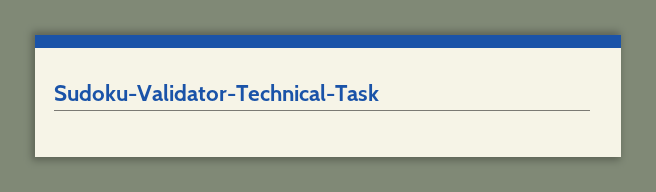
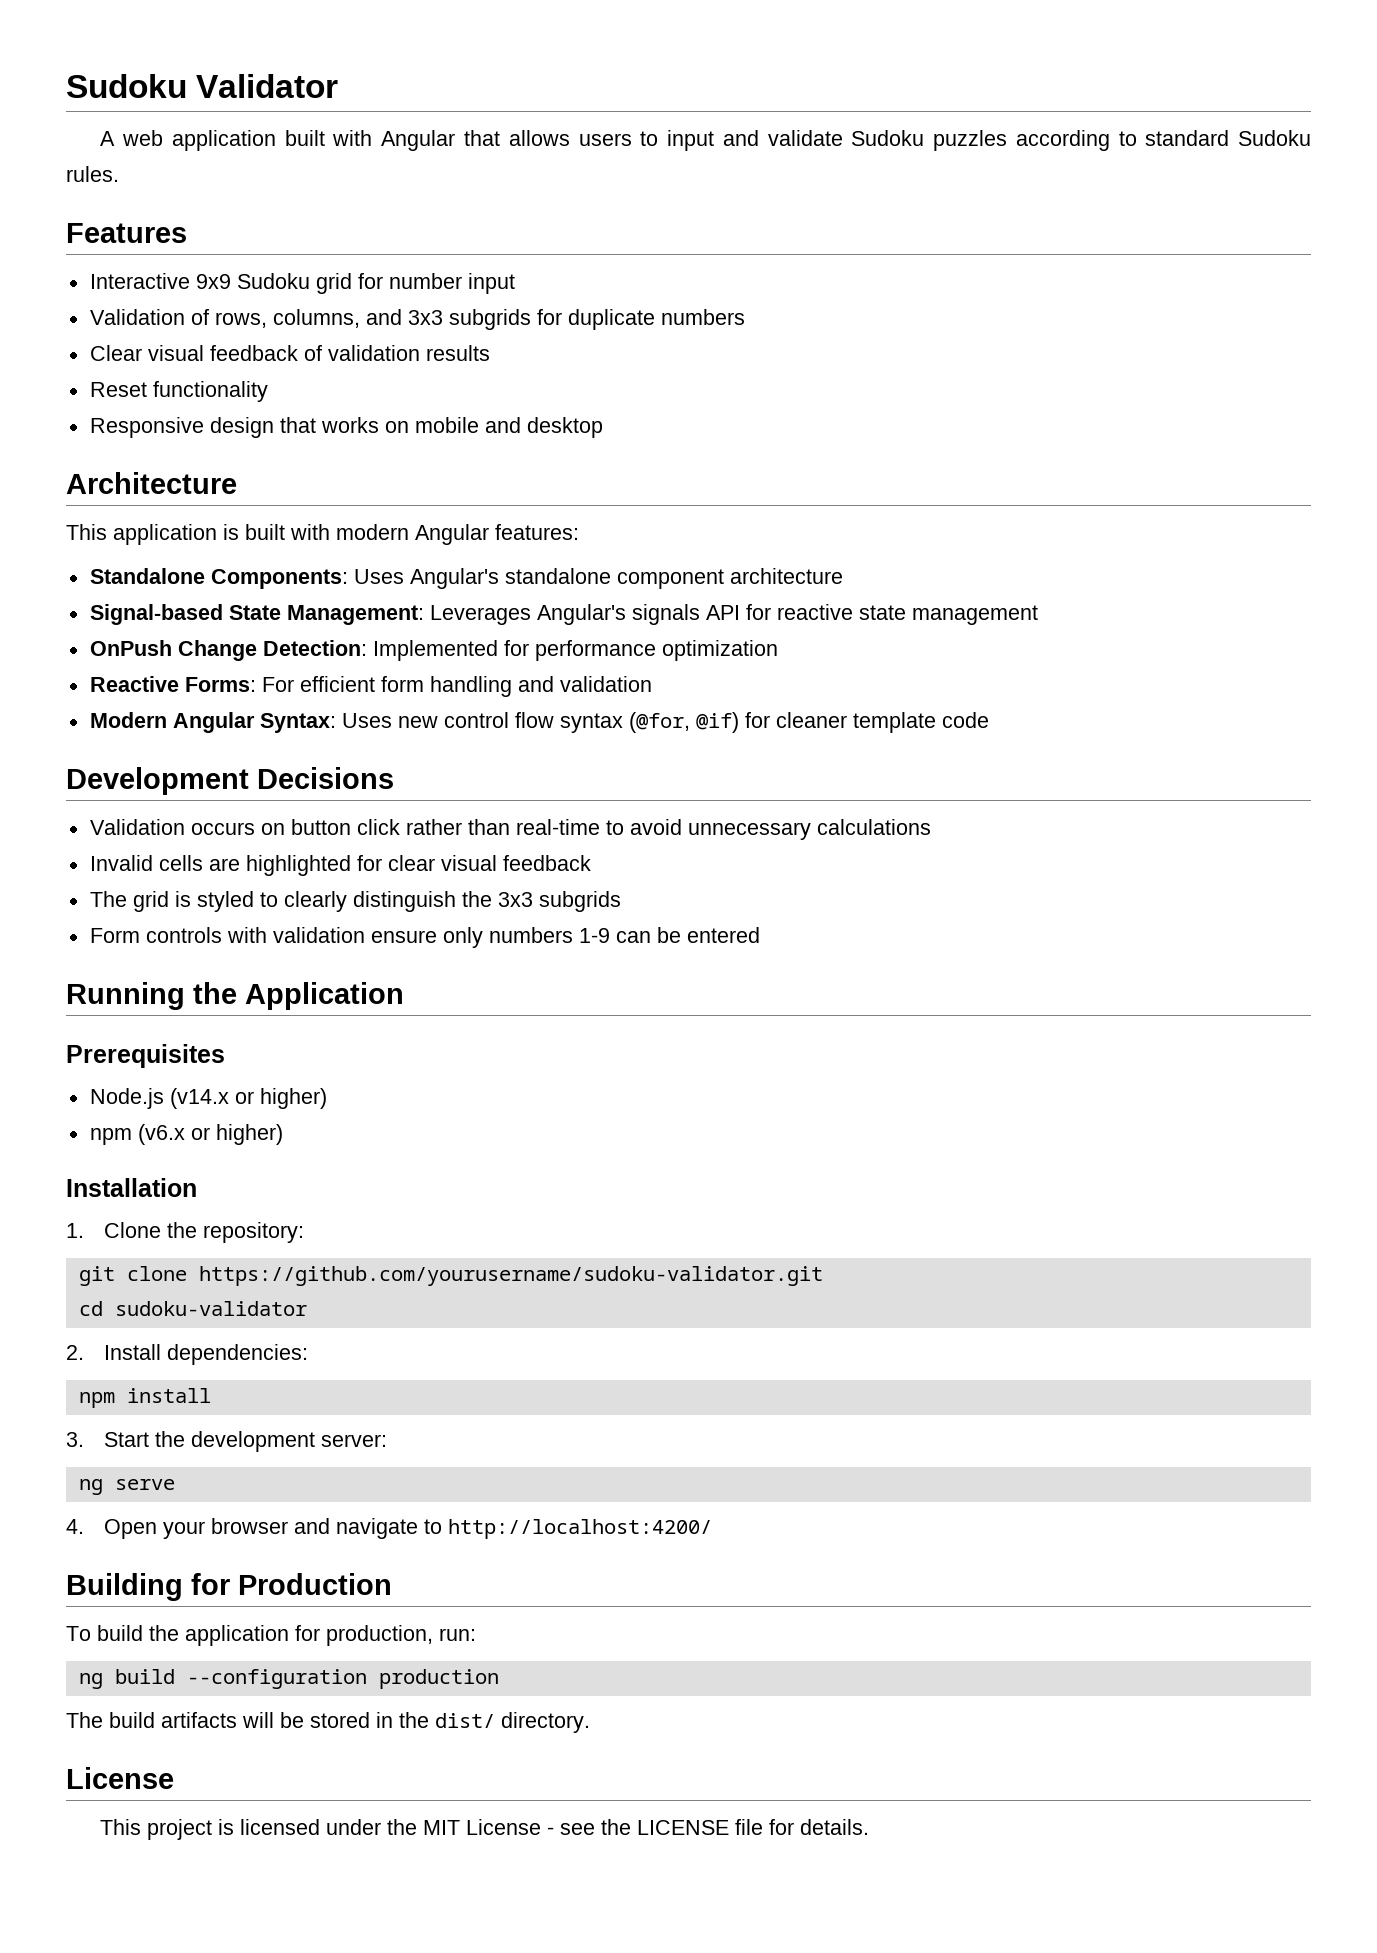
[54,84,379,101] Sudoku-Validator-Technical-Task -> [66,74,339,98] [100,130,1311,151] [66,166,119,182] [66,223,187,243] [89,273,515,294] [89,309,745,330] [89,345,490,361] [89,381,268,402] [89,417,603,438] [66,472,237,494] [66,524,579,545] [89,568,843,589] [89,604,1038,625] [89,640,778,661] [89,676,652,697] [89,712,989,733] [66,767,394,795] [89,819,931,840] [89,855,591,876] [89,891,621,912] [89,927,760,948] [66,982,404,1010] [66,1044,225,1068] [89,1088,327,1109] [89,1124,283,1145] [66,1178,197,1197] [66,1222,305,1243] [78,1266,823,1286] [78,1301,307,1316] [66,1344,309,1365] [78,1388,211,1408] [66,1431,388,1452] [78,1479,175,1495] [66,1518,713,1539] [66,1573,392,1601] [66,1625,476,1646] [78,1669,499,1689] [66,1712,590,1733] [66,1767,174,1789] [100,1819,870,1840] Sudoku Validator // A web application built with Angular that allows users to input and validate Sudoku puzzles according to standard Sudoku rules. // Features // Interactive 9x9 Sudoku grid for number input // Validation of rows, columns, and 3x3 subgrids for duplicate numbers // Clear visual feedback of validation results // Reset functionality // Responsive design that works on mobile and desktop // Architecture // This application is built with modern Angular features: // Standalone Components: Uses Angular's standalone component architecture // Signal-based State Management: Leverages Angular's signals API for reactive state management // OnPush Change Detection: Implemented for performance optimization // Reactive Forms: For efficient form handling and validation // Modern Angular Syntax: Uses new control flow syntax (@for, @if) for cleaner template code // Development Decisions // Validation occurs on button click rather than real-time to avoid unnecessary calculations // Invalid cells are highlighted for clear visual feedback // The grid is styled to clearly distinguish the 3x3 subgrids // Form controls with validation ensure only numbers 1-9 can be entered // Running the Application // Prerequisites // Node.js (v14.x or higher) // npm (v6.x or higher) // Installation // 1. Clone the repository: // git clone https://github.com/yourusername/sudoku-validator.git // cd sudoku-validator // 2. Install dependencies: // npm install // 3. Start the development server: // ng serve // 4. Open your browser and navigate to http://localhost:4200/ // Building for Production // To build the application for production, run: // ng build --configuration production // The build artifacts will be stored in the dist/ directory. // License // This project is licensed under the MIT License - see the LICENSE file for details.

